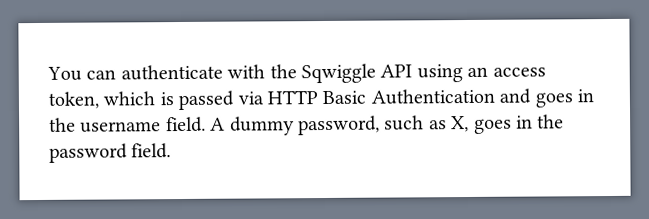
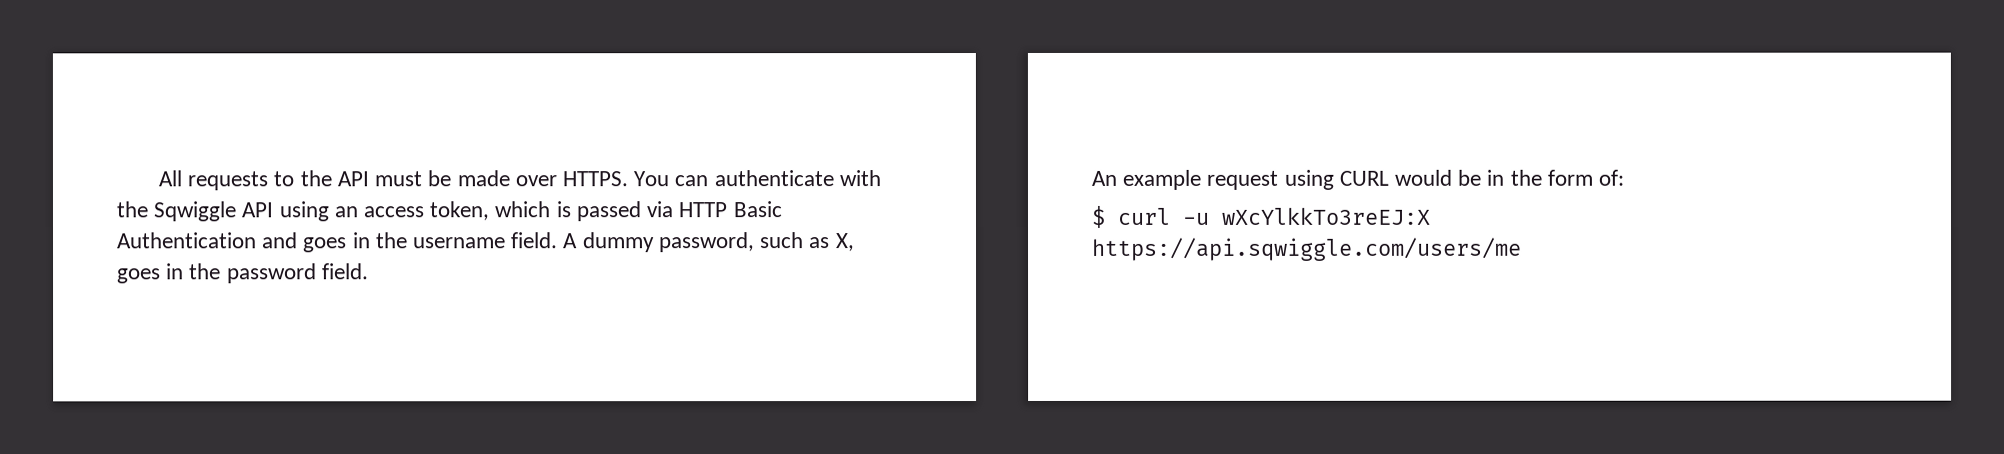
(47, 73) none -> [158,170,628,191] All requests to the API must be made over HTTPS.
(172, 151) none -> [1091,169,1625,190] [1091,205,1430,228] [1092,237,1522,261] // An example request using CURL would be in the form of: // $ curl -u wXcYlkkTo3reEJ:X https://api.sqwiggle.com/users/me

